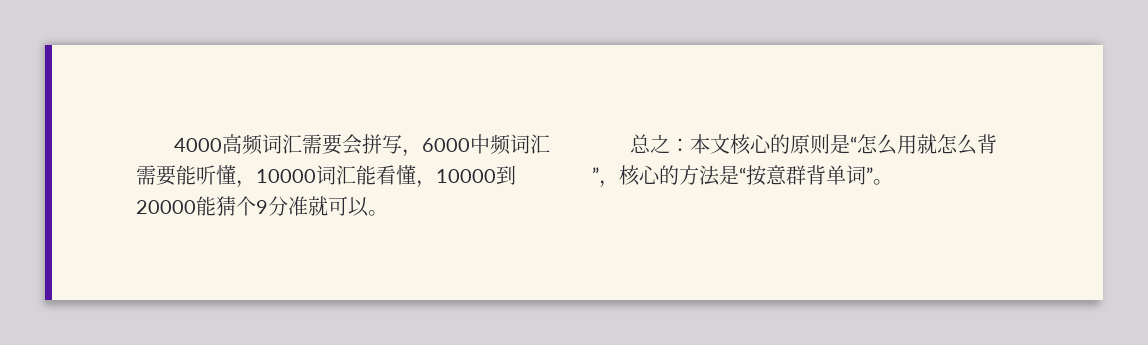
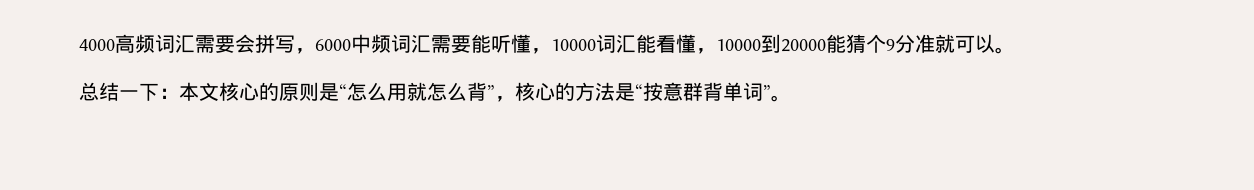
[649,134,670,153] 之 -> [99,82,159,101] 结一下

